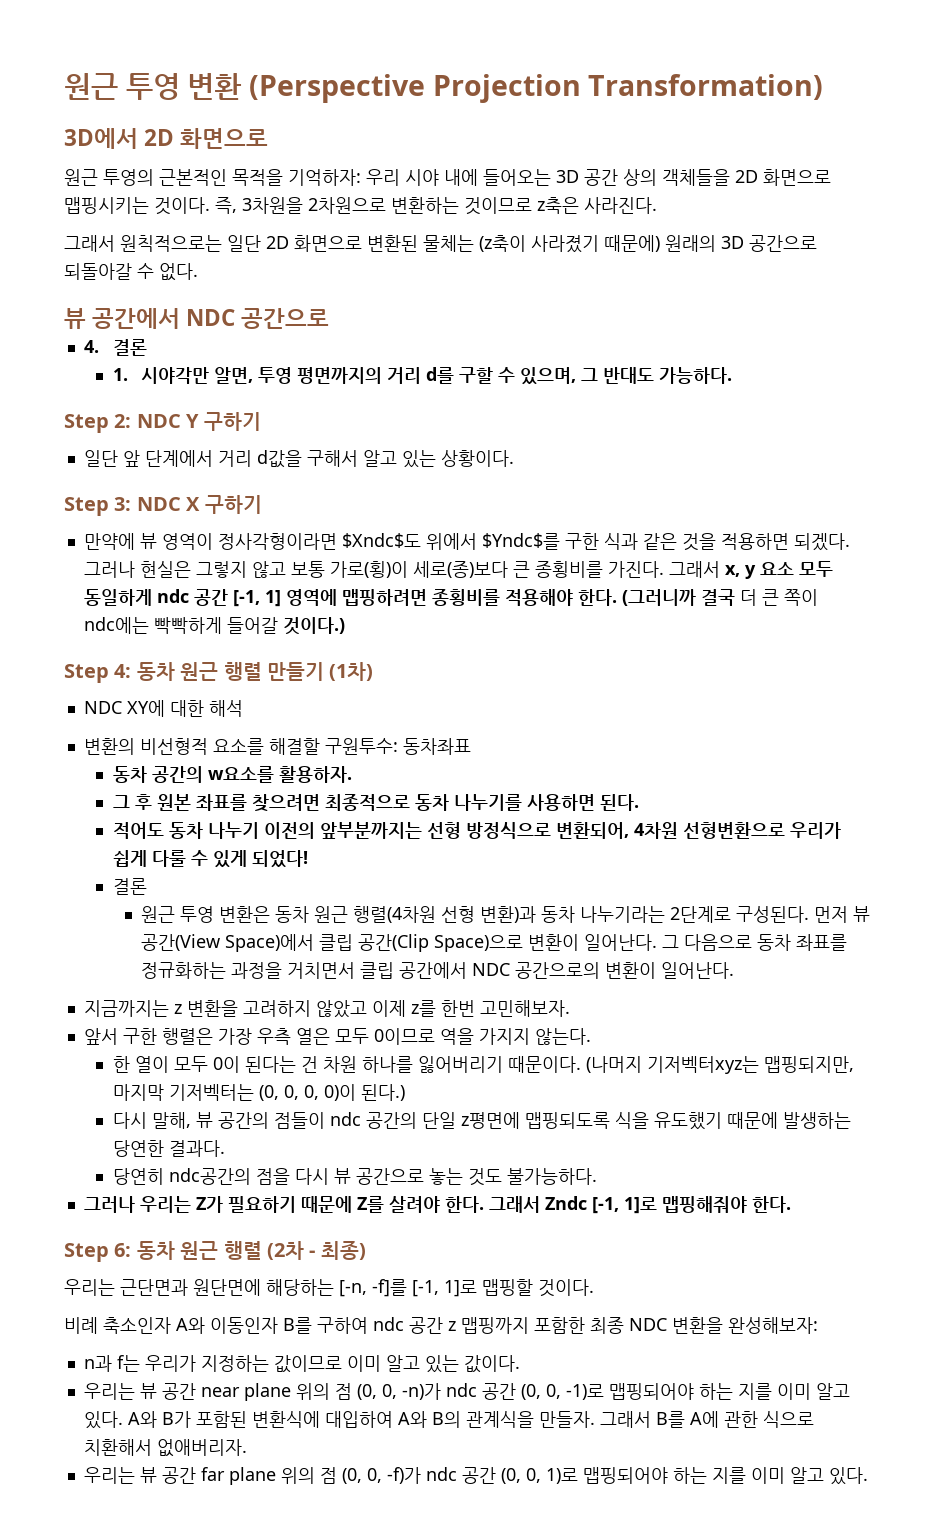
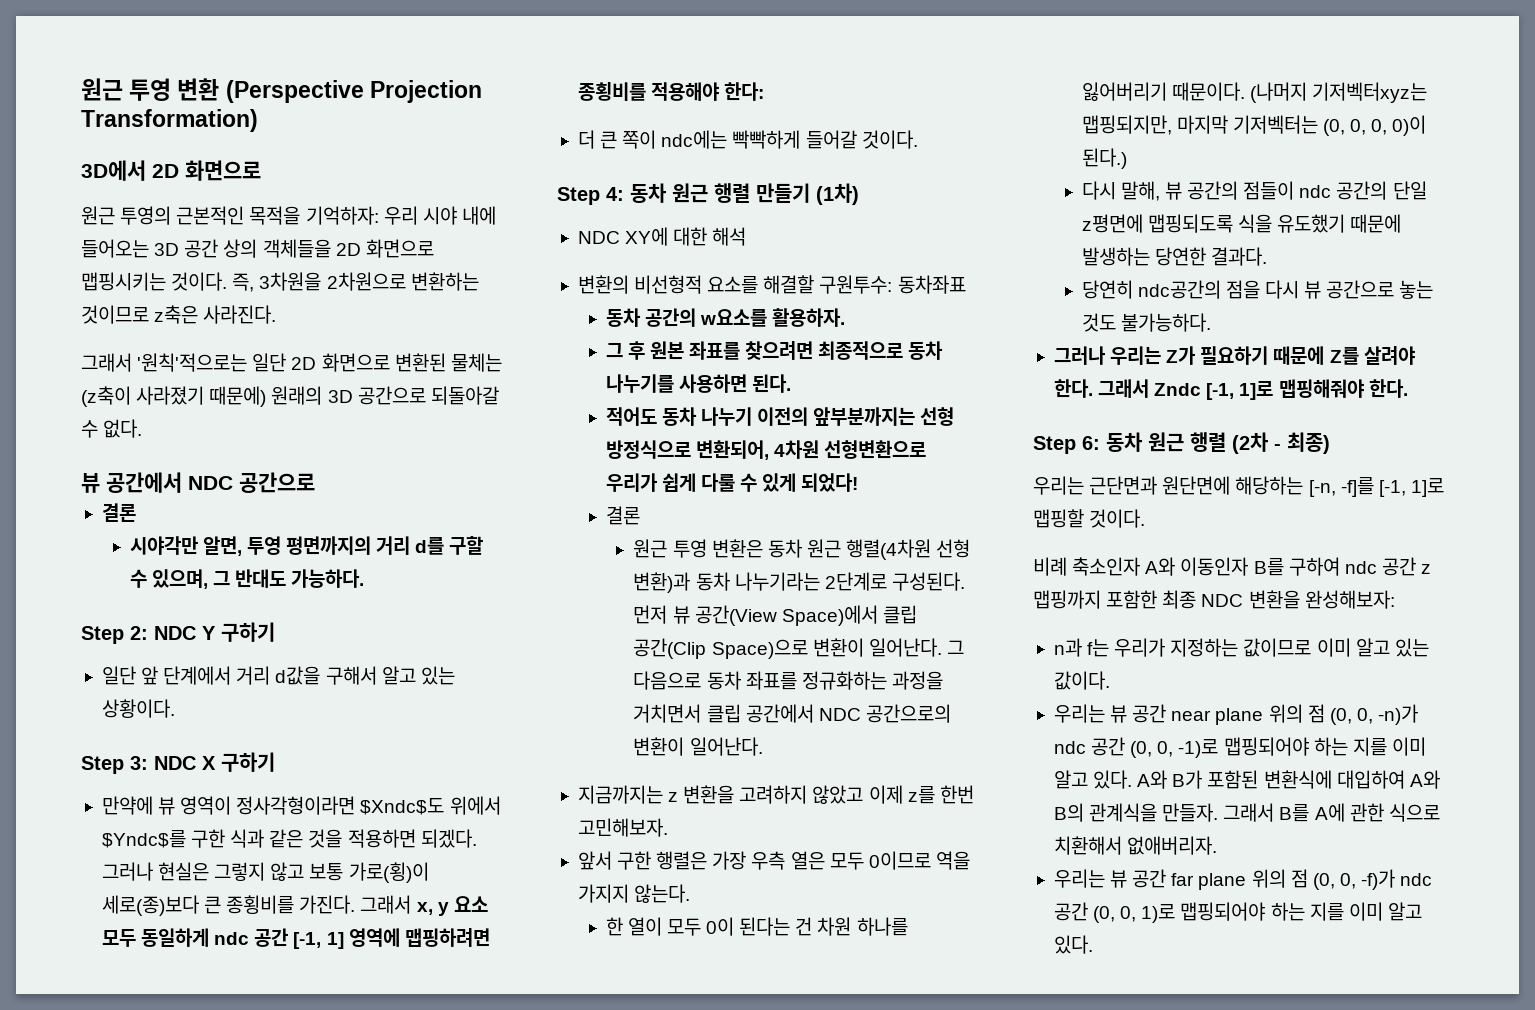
[120,235,222,252] 원칙적으로는 -> [137,353,248,372] '원칙'적으로는
[83,339,147,356] [112,368,128,381] 4. 결론 // 1. -> [101,503,136,522] 결론 //
[577,589,735,606] 한다. (그러니까 결국 -> [724,82,765,101] 한다: //
[282,617,345,635] 것이다.) -> [861,130,918,149] 것이다.

